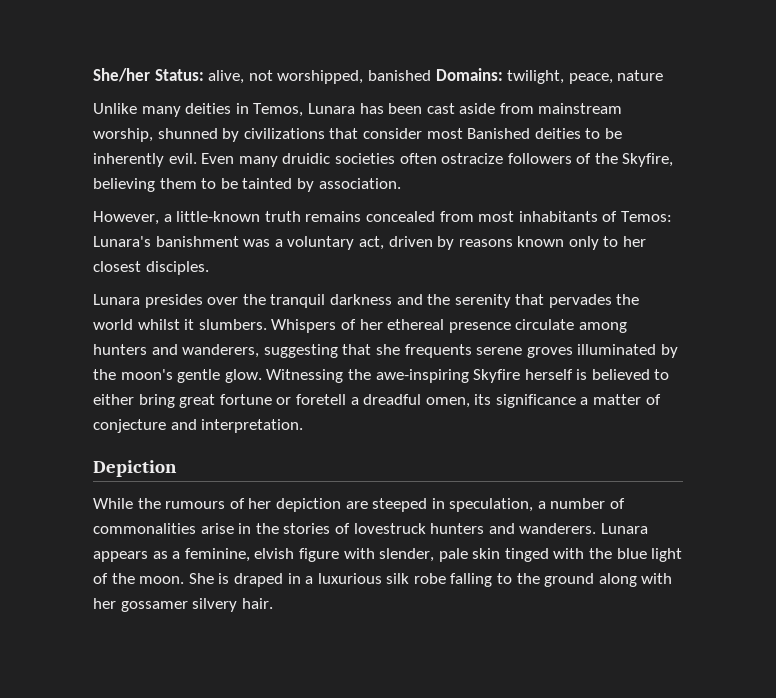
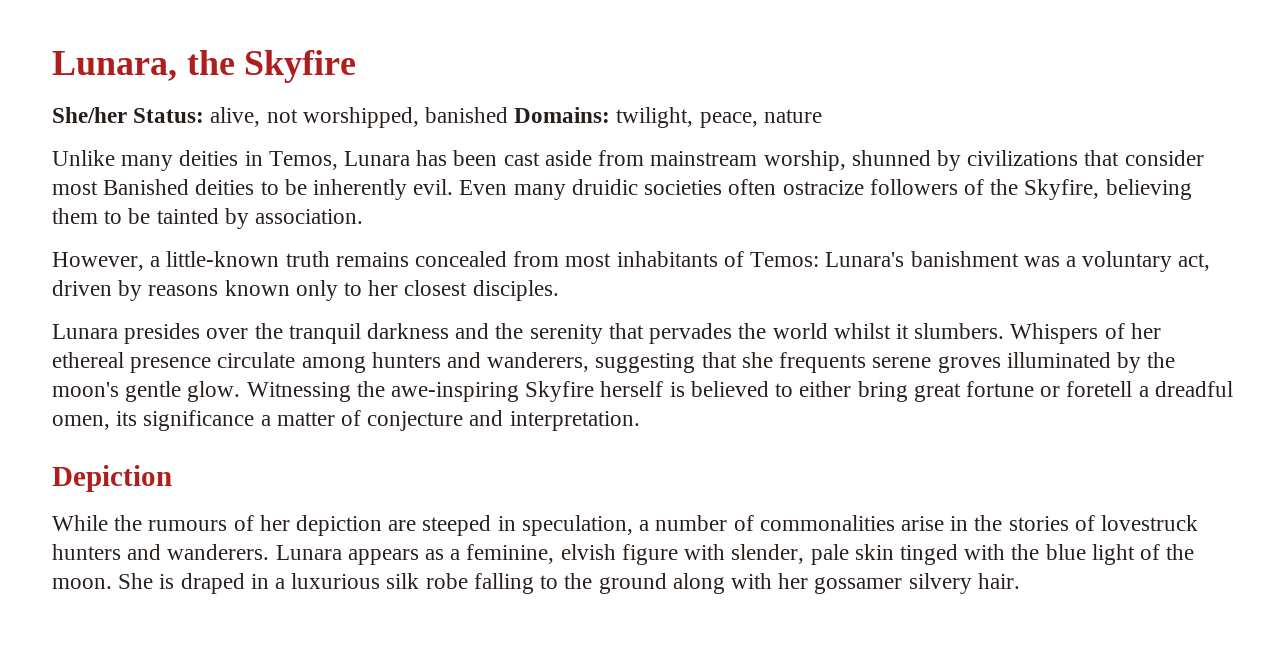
(93, 75) none -> [52,50,357,83] Lunara, the Skyfire //

